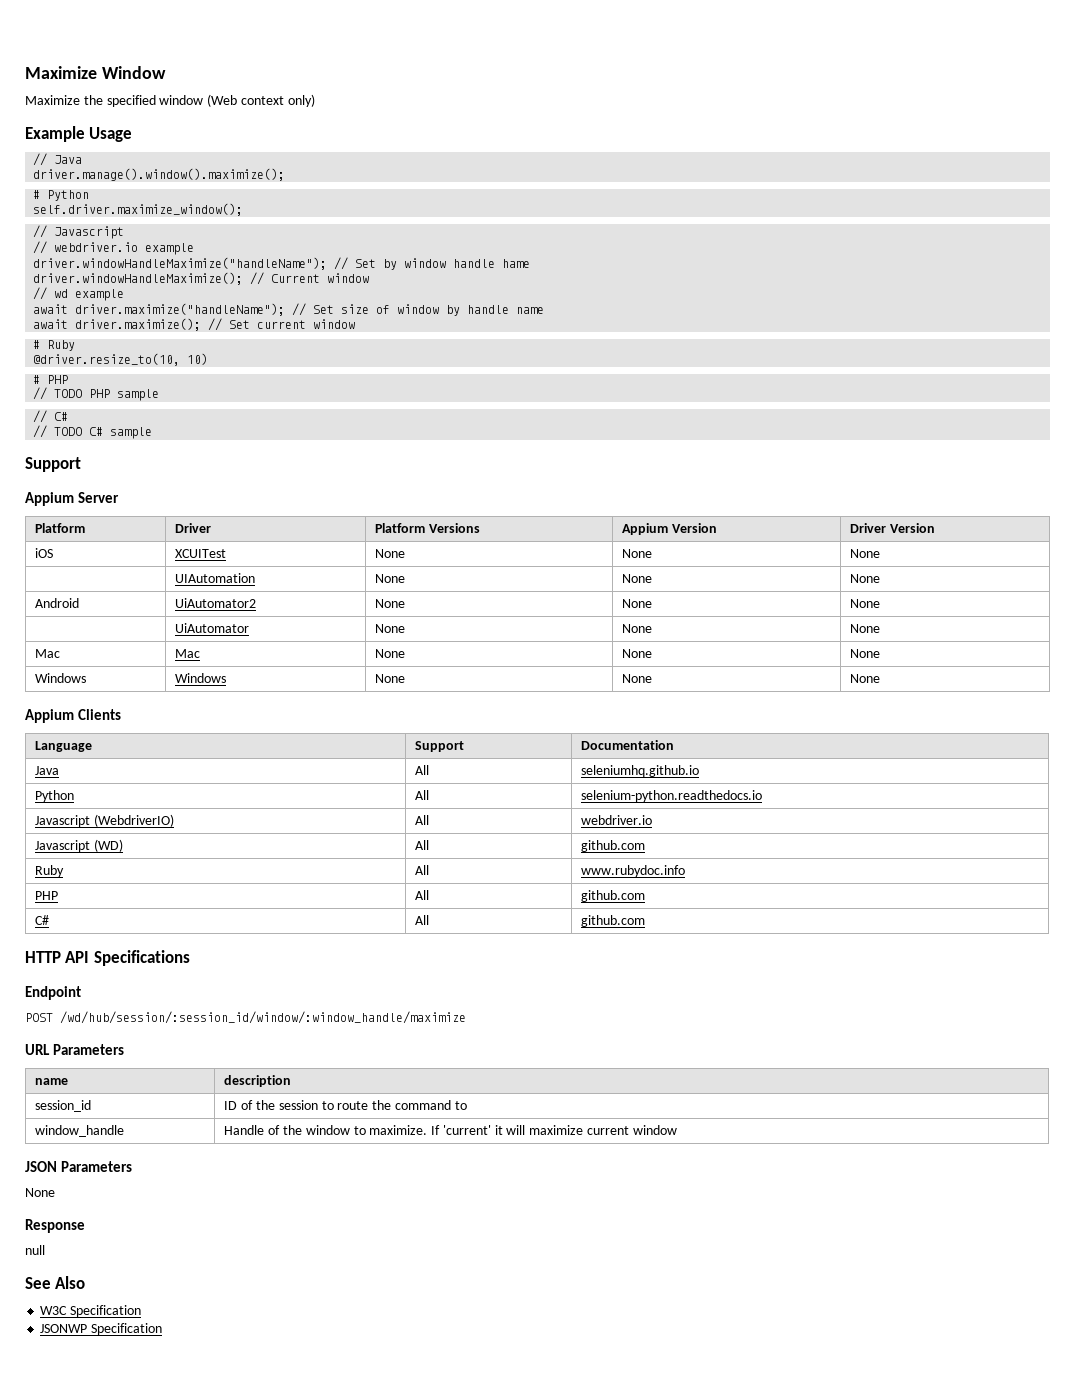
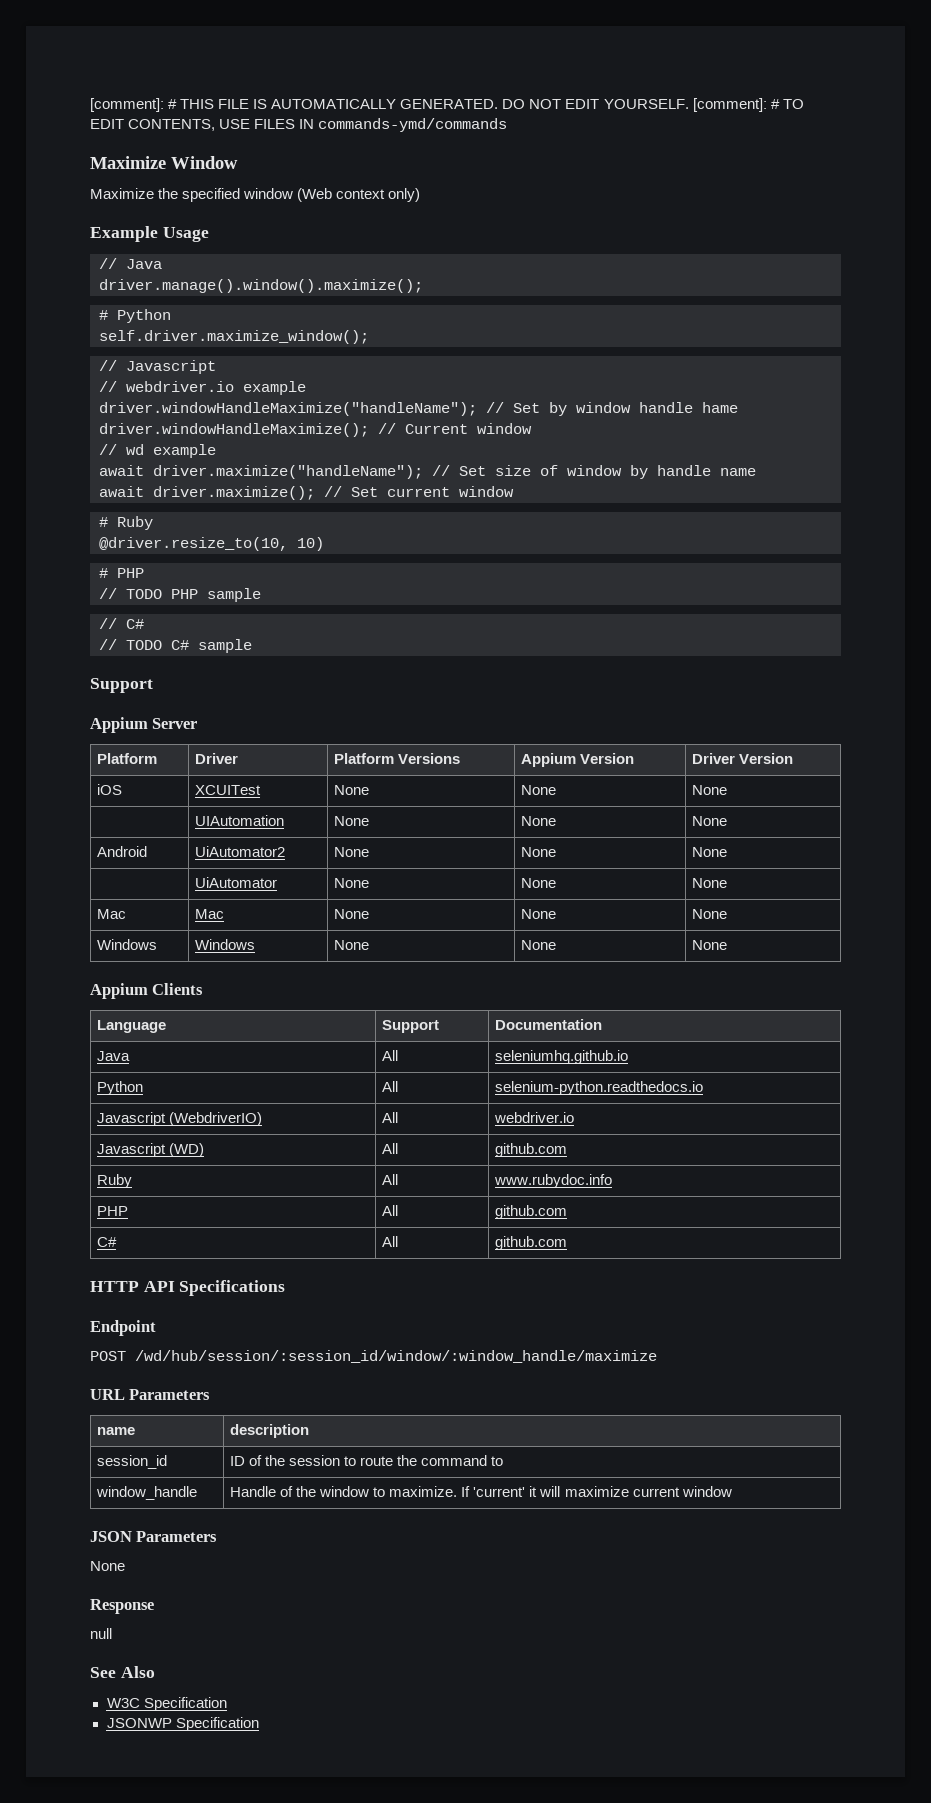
(25, 72) none -> [90,98,804,112] [90,118,508,132] [comment]: # THIS FILE IS AUTOMATICALLY GENERATED. DO NOT EDIT YOURSELF. [comment]: # TO EDIT CONTENTS, USE FILES IN commands-ymd/commands //

